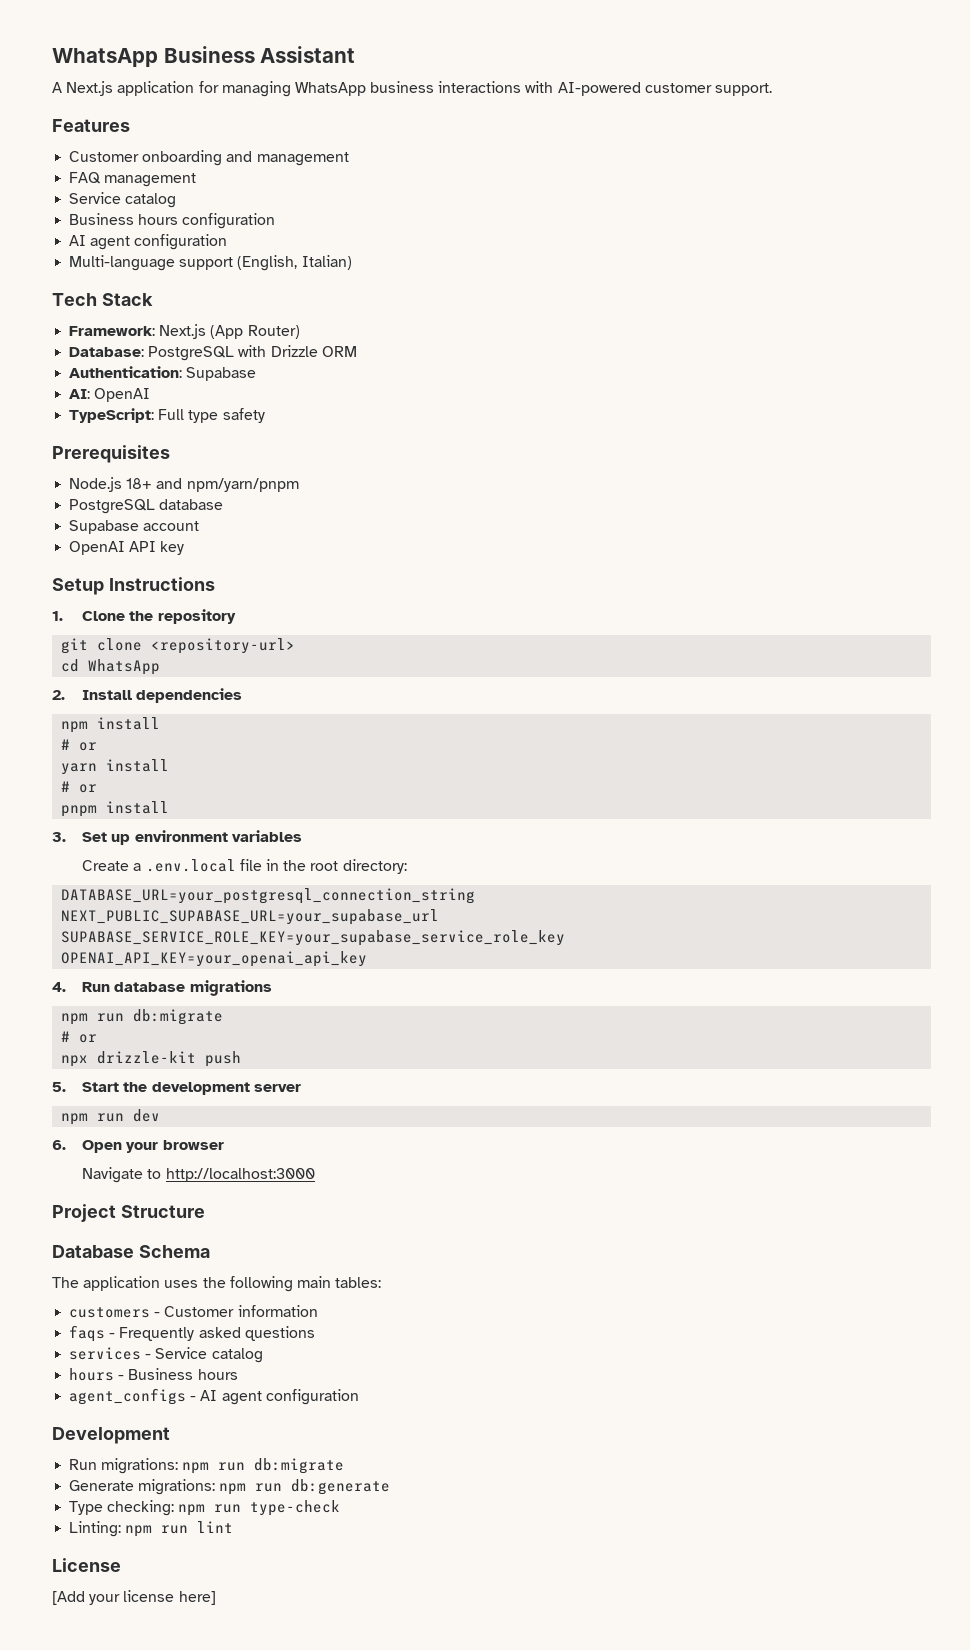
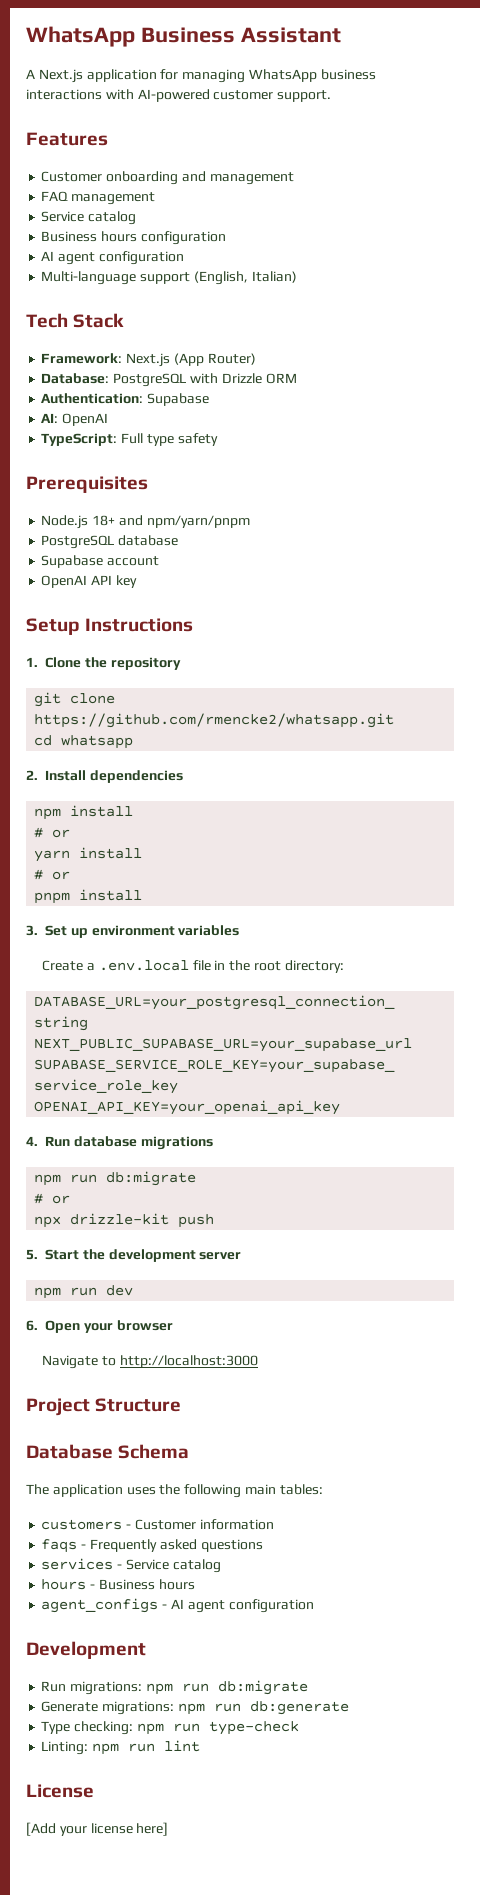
[151,638,296,654] <repository-url> -> [34,713,395,728] https://github.com/rmencke2/whatsapp.git
[88,659,161,675] WhatsApp -> [61,735,134,749] whatsapp

